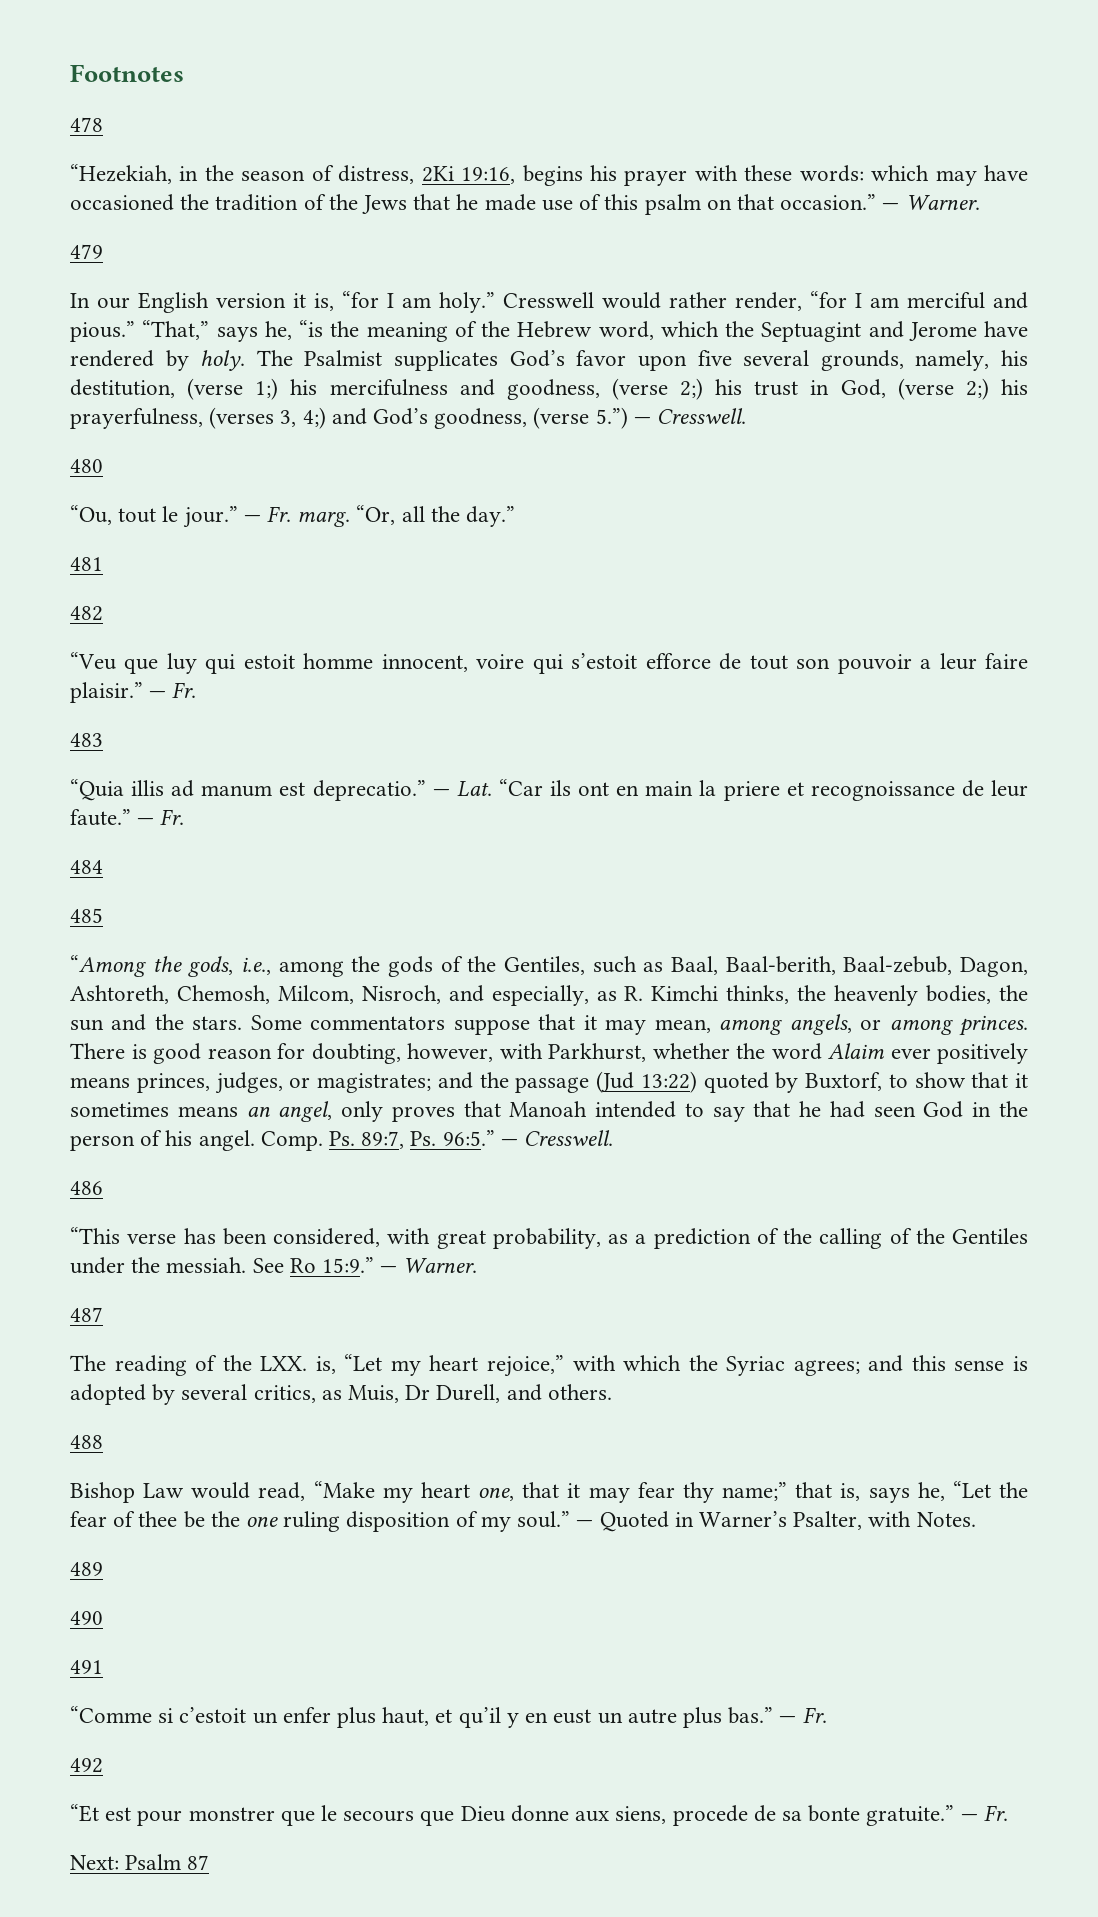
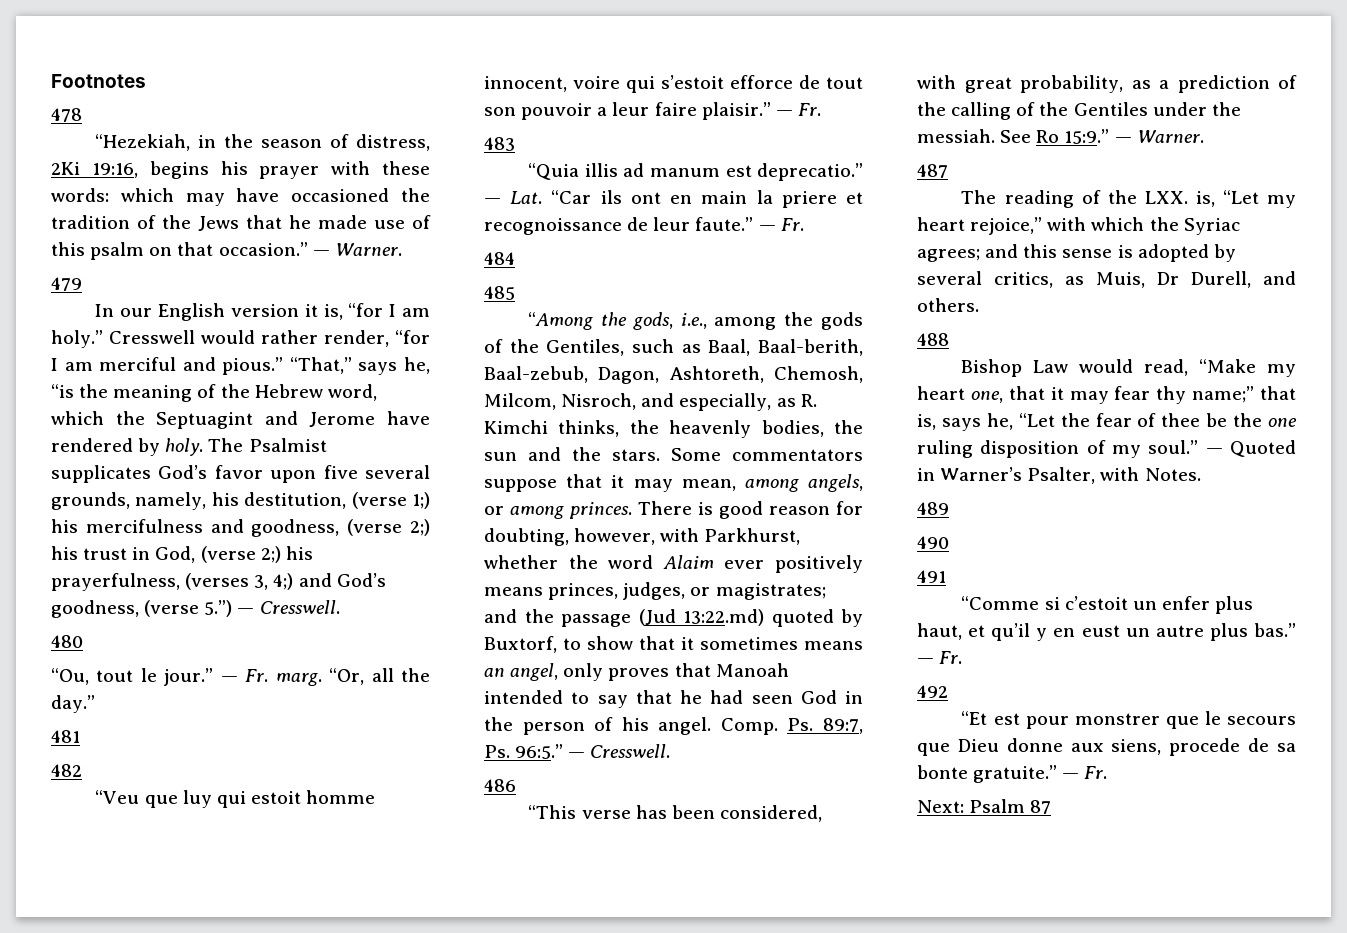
[640,1071,697,1093] 13:22) -> [683,609,764,626] 13:22.md)

